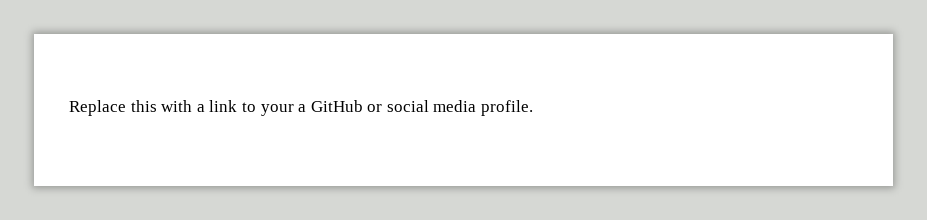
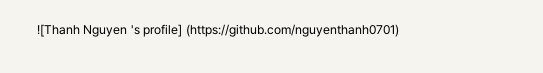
[69,100,534,116] Replace this with a link to your a GitHub or social media profile. -> [37,24,399,37] ![Thanh Nguyen 's profile] (https://github.com/nguyenthanh0701)

